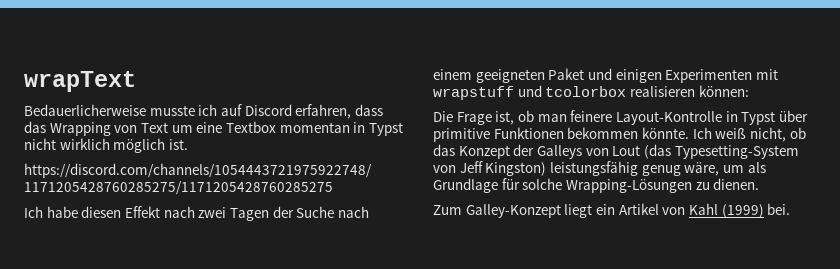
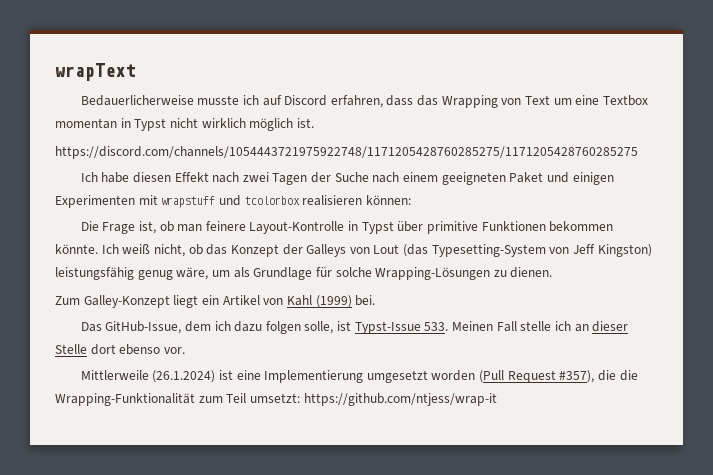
(791, 209) none -> [80,321,629,334] [55,344,185,355] [80,370,638,383] [55,393,497,406] // Das GitHub-Issue, dem ich dazu folgen solle, ist Typst-Issue 533. Meinen Fall stelle ich an dieser Stelle dort ebenso vor. // Mittlerweile (26.1.2024) ist eine Implementierung umgesetzt worden (Pull Request #357), die die Wrapping-Funktionalität zum Teil umsetzt: https://github.com/ntjess/wrap-it

